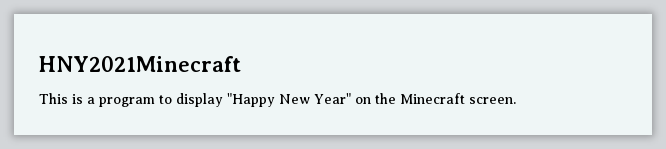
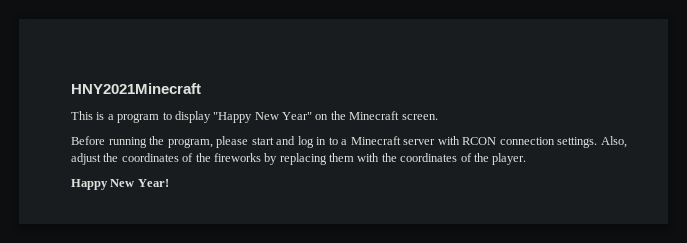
(516, 100) none -> [71,136,627,148] [71,153,527,165] [71,179,169,190] // Before running the program, please start and log in to a Minecraft server with RCON connection settings. Also, adjust the coordinates of the fireworks by replacing them with the coordinates of the player. // Happy New Year!

